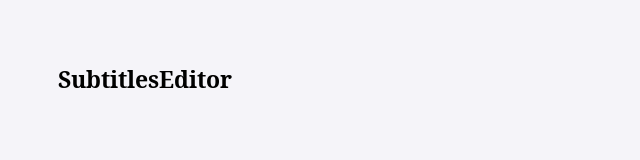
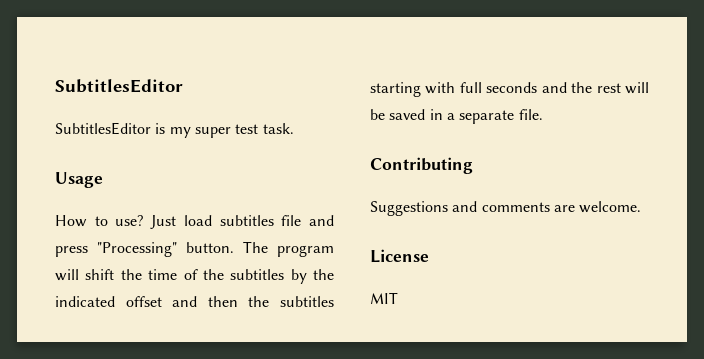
[58,70,232,88] SubtitlesEditor -> [55,79,183,93] [55,122,294,138] [55,172,103,188] [55,215,334,229] [55,241,334,257] [55,269,334,284] [55,296,334,307] [370,82,649,97] [370,109,543,124] [370,157,473,174] [370,201,642,216] [370,249,429,263] [370,292,398,304] SubtitlesEditor // SubtitlesEditor is my super test task. // Usage // How to use? Just load subtitles file and press "Processing" button. The program will shift the time of the subtitles by the indicated offset and then the subtitles starting with full seconds and the rest will be saved in a separate file. // Contributing // Suggestions and comments are welcome. // License // MIT

